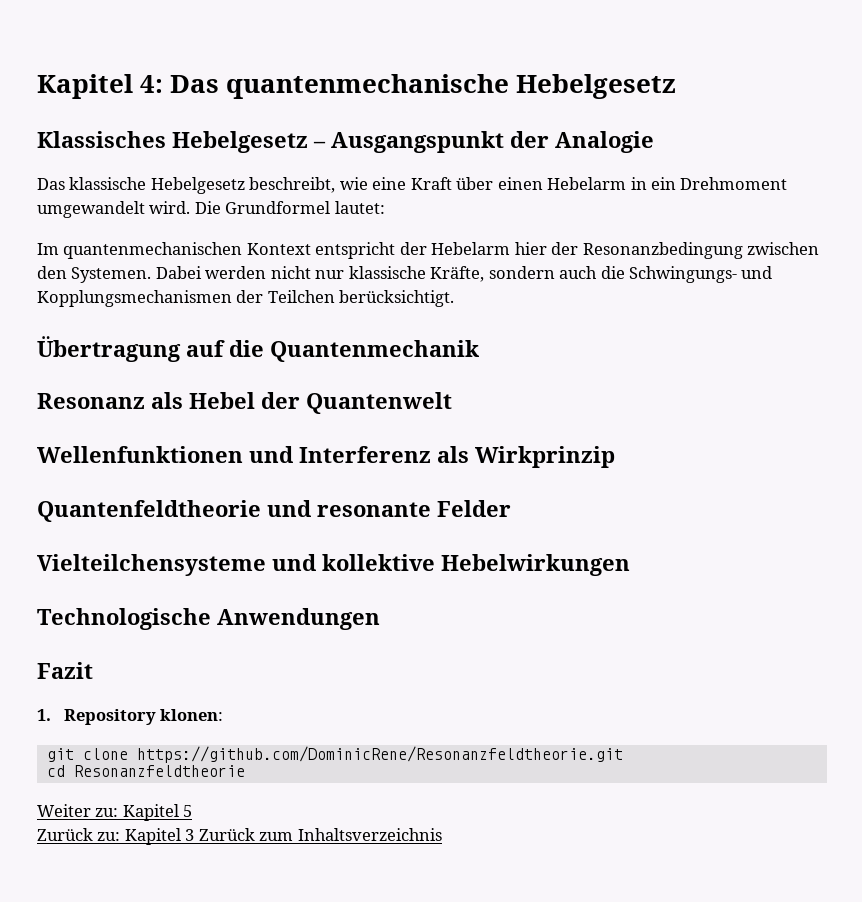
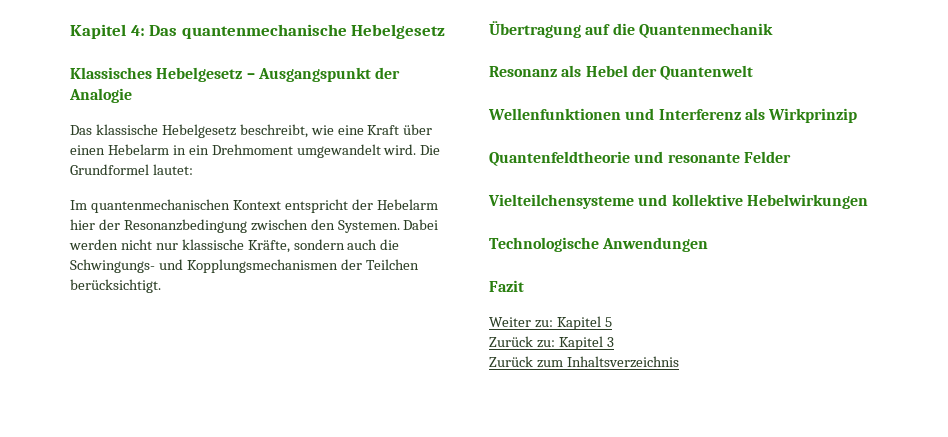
[37,709,224,725] [46,746,623,763] [46,765,245,777] // 1. Repository klonen: // git clone https://github.com/DominicRene/Resonanzfeldtheorie.git // cd Resonanzfeldtheorie -> (524, 286) none
(195, 835) none -> (614, 342) //

